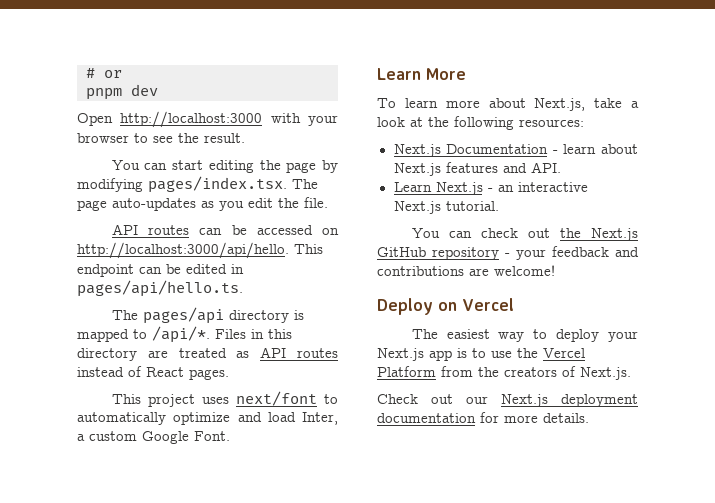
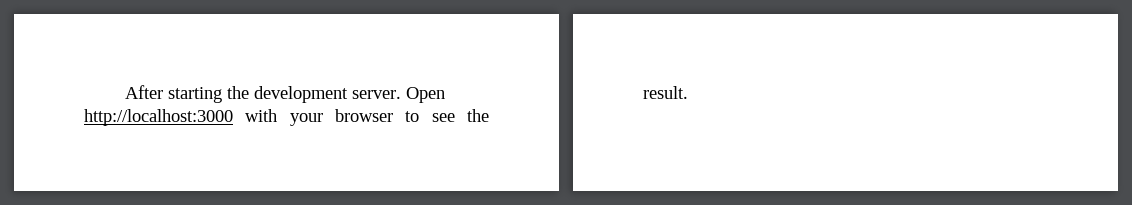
[86,68,122,78] [86,84,158,100] # or // pnpm dev // -> [125,85,402,103] After starting the development server.
[111,160,338,173] [77,176,318,193] [77,197,328,211] [111,224,339,235] [77,242,323,259] [77,264,244,277] [77,280,243,297] [111,307,304,324] [77,326,292,343] [77,347,338,361] [77,366,229,380] [111,391,338,407] [77,412,338,425] [77,431,230,444] [377,68,466,80] [377,98,639,111] [377,116,584,130] [393,144,638,157] [393,162,561,176] [393,182,588,195] [393,201,499,214] [411,228,638,241] [377,246,639,260] [377,265,555,276] [377,298,514,315] [411,329,638,342] [377,348,585,361] [377,366,631,380] [377,394,638,407] [377,412,589,423] // You can start editing the page by modifying pages/index.tsx. The page auto-updates as you edit the file. // API routes can be accessed on http://localhost:3000/api/hello. This endpoint can be edited in pages/api/hello.ts. // The pages/api directory is mapped to /api/*. Files in this directory are treated as API routes instead of React pages. // This project uses next/font to automatically optimize and load Inter, a custom Google Font. // Learn More // To learn more about Next.js, take a look at the following resources: // Next.js Documentation - learn about Next.js features and API. // Learn Next.js - an interactive Next.js tutorial. // You can check out the Next.js GitHub repository - your feedback and contributions are welcome! // Deploy on Vercel // The easiest way to deploy your Next.js app is to use the Vercel Platform from the creators of Next.js. // Check out our Next.js deployment documentation for more details. -> (688, 92) none

